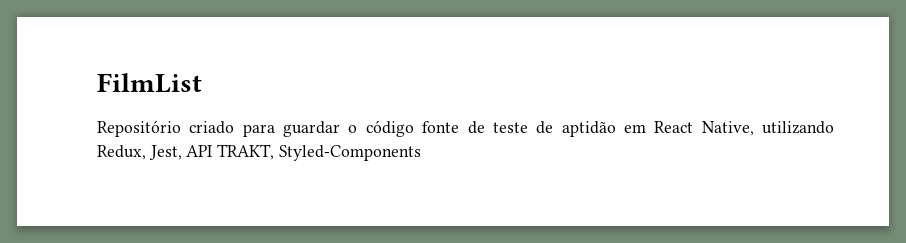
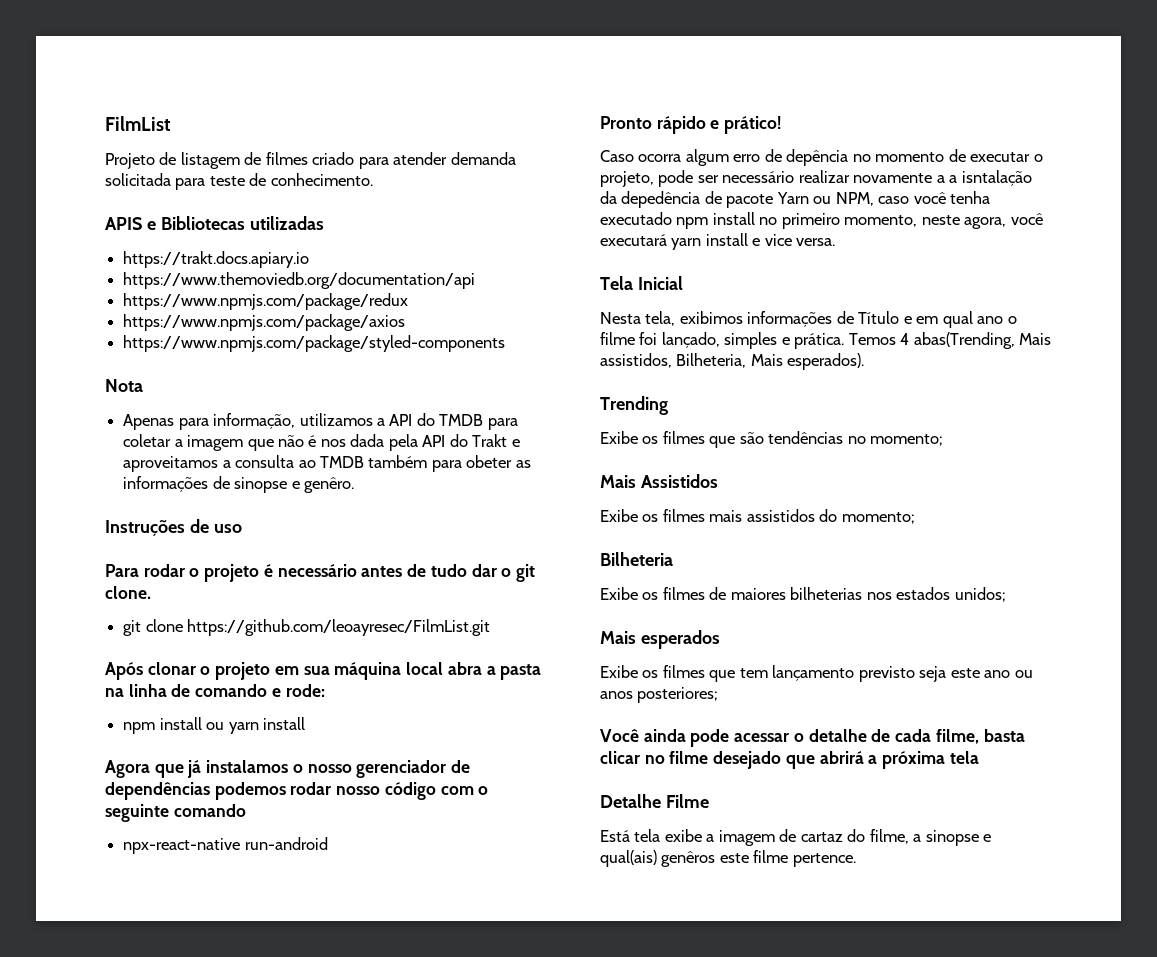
[97,120,834,137] [97,144,421,161] Repositório criado para guardar o código fonte de teste de aptidão em React Native, utilizando Redux, Jest, API TRAKT, Styled-Components -> [105,152,516,169] [105,173,373,190] [105,216,324,230] [123,251,310,268] [123,272,476,289] [123,293,409,310] [123,314,406,331] [123,335,506,352] [105,379,143,392] [123,413,518,430] [123,434,520,451] [123,455,531,472] [123,476,354,493] [105,519,242,536] [105,564,535,582] [105,586,151,599] [123,619,491,636] [105,662,542,680] [105,684,325,697] [123,717,305,734] [105,760,471,778] [105,782,489,800] [105,804,246,822] [123,837,328,854] [600,116,782,134] [600,149,1043,166] [600,170,1032,187] [600,191,991,208] [600,212,1043,229] [600,233,836,250] [600,276,683,290] [600,311,1017,328] [600,332,1052,349] [600,353,865,370] [600,396,668,415] [600,431,944,448] [600,474,718,488] [600,509,915,524] [600,552,673,566] [600,587,1006,602] [600,630,720,649] [600,665,1033,682] [600,687,719,703] [600,729,1025,747] [600,751,979,769] [600,794,709,808] [600,829,992,846] [600,850,856,867] Projeto de listagem de filmes criado para atender demanda solicitada para teste de conhecimento. // APIS e Bibliotecas utilizadas // https://trakt.docs.apiary.io // https://www.themoviedb.org/documentation/api // https://www.npmjs.com/package/redux // https://www.npmjs.com/package/axios // https://www.npmjs.com/package/styled-components // Nota // Apenas para informação, utilizamos a API do TMDB para coletar a imagem que não é nos dada pela API do Trakt e aproveitamos a consulta ao TMDB também para obeter as informações de sinopse e genêro. // Instruções de uso // Para rodar o projeto é necessário antes de tudo dar o git clone. // git clone https://github.com/leoayresec/FilmList.git // Após clonar o projeto em sua máquina local abra a pasta na linha de comando e rode: // npm install ou yarn install // Agora que já instalamos o nosso gerenciador de dependências podemos rodar nosso código com o seguinte comando // npx-react-native run-android // Pronto rápido e prático! // Caso ocorra algum erro de depência no momento de executar o projeto, pode ser necessário realizar novamente a a isntalação da depedência de pacote Yarn ou NPM, caso você tenha executado npm install no primeiro momento, neste agora, você executará yarn install e vice versa. // Tela Inicial // Nesta tela, exibimos informações de Título e em qual ano o filme foi lançado, simples e prática. Temos 4 abas(Trending, Mais assistidos, Bilheteria, Mais esperados). // Trending // Exibe os filmes que são tendências no momento; // Mais Assistidos // Exibe os filmes mais assistidos do momento; // Bilheteria // Exibe os filmes de maiores bilheterias nos estados unidos; // Mais esperados // Exibe os filmes que tem lançamento previsto seja este ano ou anos posteriores; // Você ainda pode acessar o detalhe de cada filme, basta clicar no filme desejado que abrirá a próxima tela // Detalhe Filme // Está tela exibe a imagem de cartaz do filme, a sinopse e qual(ais) genêros este filme pertence.

